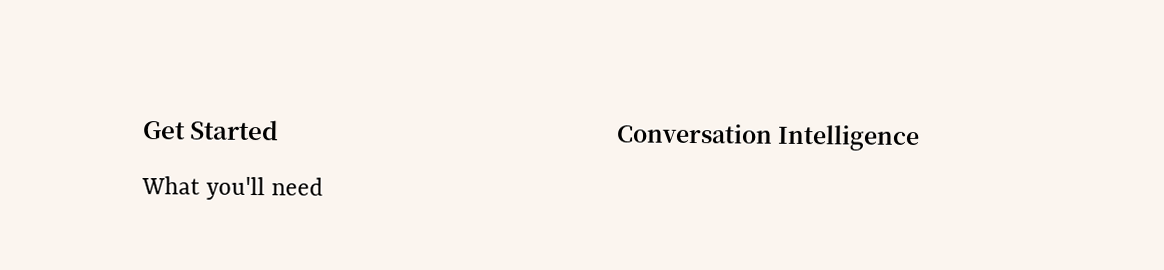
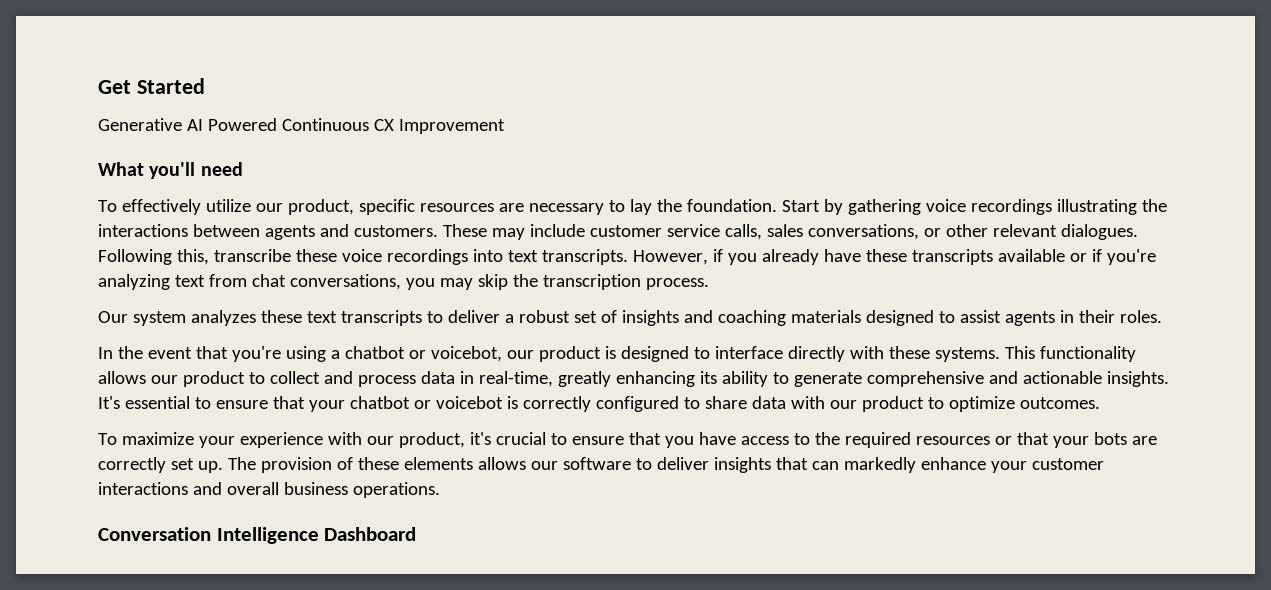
[141,176,324,201] What you'll need -> [98,118,505,134] [98,162,243,179] [98,199,1167,215] [98,224,1138,240] [98,249,1156,265] [98,274,709,290] [98,310,1162,326] [98,346,1136,362] [98,371,1169,387] [98,396,1100,412] [98,432,1157,448] [98,457,1104,473] [98,482,440,498] Generative AI Powered Continuous CX Improvement // What you'll need // To effectively utilize our product, specific resources are necessary to lay the foundation. Start by gathering voice recordings illustrating the interactions between agents and customers. These may include customer service calls, sales conversations, or other relevant dialogues. Following this, transcribe these voice recordings into text transcripts. However, if you already have these transcripts available or if you're analyzing text from chat conversations, you may skip the transcription process. // Our system analyzes these text transcripts to deliver a robust set of insights and coaching materials designed to assist agents in their roles. // In the event that you're using a chatbot or voicebot, our product is designed to interface directly with these systems. This functionality allows our product to collect and process data in real-time, greatly enhancing its ability to generate comprehensive and actionable insights. It's essential to ensure that your chatbot or voicebot is correctly configured to share data with our product to optimize outcomes. // To maximize your experience with our product, it's crucial to ensure that you have access to the required resources or that your bots are correctly set up. The provision of these elements allows our software to deliver insights that can markedly enhance your customer interactions and overall business operations.
(921, 138) none -> [324,527,417,541] Dashboard

